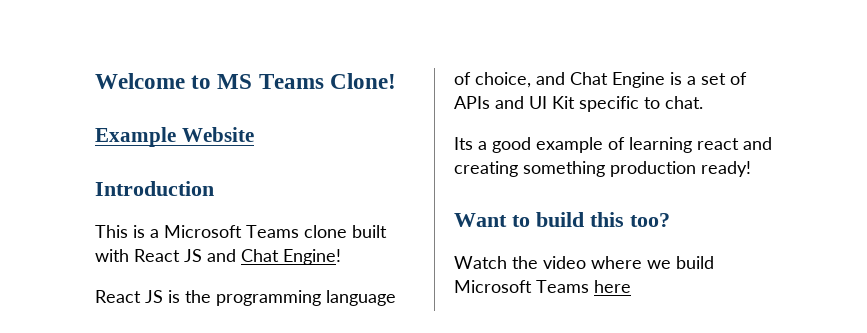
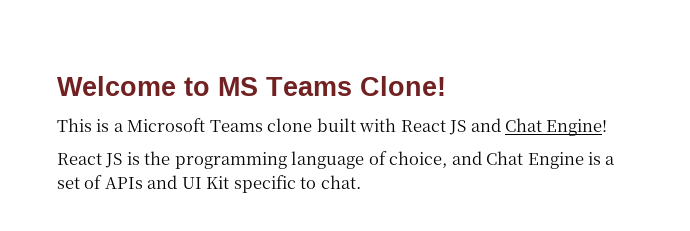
[95,127,254,147] [95,181,214,196] // Example Website // Introduction -> (446, 86) none
[454,137,772,153] [454,161,751,177] [454,212,670,227] [454,256,714,269] [454,280,631,293] // Its a good example of learning react and creating something production ready! // Want to build this too? // Watch the video where we build Microsoft Teams here -> (361, 182) none

